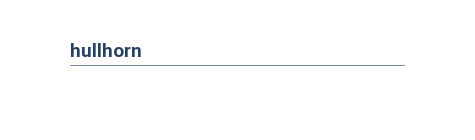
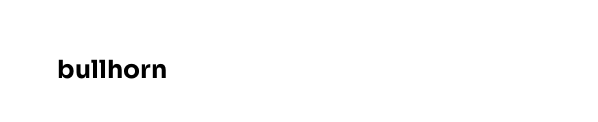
[70,43,142,57] hullhorn -> [57,59,167,79] bullhorn

